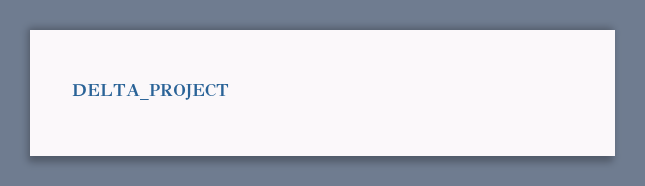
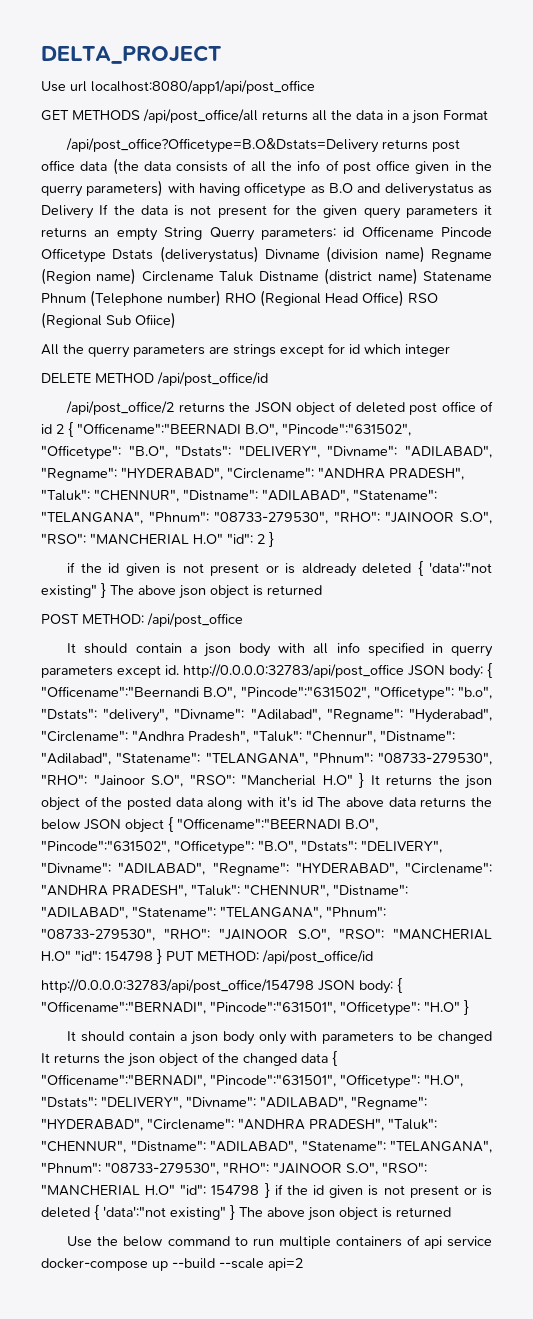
(229, 91) none -> [41,80,315,94] [41,109,488,124] [66,138,461,153] [41,158,492,175] [41,180,492,197] [41,204,492,219] [41,226,492,241] [41,246,492,263] [41,268,492,285] [41,290,438,307] [41,312,176,329] [41,343,450,358] [41,372,268,386] [66,401,493,416] [41,422,411,437] [41,445,492,460] [41,467,464,481] [41,489,437,502] [41,511,493,524] [41,532,274,547] [67,561,493,577] [41,583,322,599] [41,613,243,627] [67,642,493,657] [41,663,493,679] [41,686,492,701] [41,708,492,723] [41,730,455,743] [41,752,492,765] [41,773,492,789] [41,796,492,811] [41,817,378,833] [41,840,442,855] [41,862,492,876] [41,884,408,897] [41,906,386,919] [41,928,492,941] [41,949,373,964] [41,978,403,994] [41,1000,469,1016] [67,1031,493,1045] [41,1051,338,1067] [41,1074,463,1089] [41,1096,427,1110] [41,1118,437,1131] [41,1140,492,1153] [41,1162,427,1175] [41,1183,492,1198] [41,1205,451,1221] [67,1235,492,1249] [41,1258,303,1271] // Use url localhost:8080/app1/api/post_office // GET METHODS /api/post_office/all returns all the data in a json Format // /api/post_office?Officetype=B.O&Dstats=Delivery returns post office data (the data consists of all the info of post office given in the querry parameters) with having officetype as B.O and deliverystatus as Delivery If the data is not present for the given query parameters it returns an empty String Querry parameters: id Officename Pincode Officetype Dstats (deliverystatus) Divname (division name) Regname (Region name) Circlename Taluk Distname (district name) Statename Phnum (Telephone number) RHO (Regional Head Office) RSO (Regional Sub Ofiice) // All the querry parameters are strings except for id which integer // DELETE METHOD /api/post_office/id // /api/post_office/2 returns the JSON object of deleted post office of id 2 { "Officename":"BEERNADI B.O", "Pincode":"631502", "Officetype": "B.O", "Dstats": "DELIVERY", "Divname": "ADILABAD", "Regname": "HYDERABAD", "Circlename": "ANDHRA PRADESH", "Taluk": "CHENNUR", "Distname": "ADILABAD", "Statename": "TELANGANA", "Phnum": "08733-279530", "RHO": "JAINOOR S.O", "RSO": "MANCHERIAL H.O" "id": 2 } // if the id given is not present or is aldready deleted { 'data':"not existing" } The above json object is returned // POST METHOD: /api/post_office // It should contain a json body with all info specified in querry parameters except id. http://0.0.0.0:32783/api/post_office JSON body: { "Officename":"Beernandi B.O", "Pincode":"631502", "Officetype": "b.o", "Dstats": "delivery", "Divname": "Adilabad", "Regname": "Hyderabad", "Circlename": "Andhra Pradesh", "Taluk": "Chennur", "Distname": "Adilabad", "Statename": "TELANGANA", "Phnum": "08733-279530", "RHO": "Jainoor S.O", "RSO": "Mancherial H.O" } It returns the json object of the posted data along with it's id The above data returns the below JSON object { "Officename":"BEERNADI B.O", "Pincode":"631502", "Officetype": "B.O", "Dstats": "DELIVERY", "Divname": "ADILABAD", "Regname": "HYDERABAD", "Circlename": "ANDHRA PRADESH", "Taluk": "CHENNUR", "Distname": "ADILABAD", "Statename": "TELANGANA", "Phnum": "08733-279530", "RHO": "JAINOOR S.O", "RSO": "MANCHERIAL H.O" "id": 154798 } PUT METHOD: /api/post_office/id // http://0.0.0.0:32783/api/post_office/154798 JSON body: { "Officename":"BERNADI", "Pincode":"631501", "Officetype": "H.O" } // It should contain a json body only with parameters to be changed It returns the json object of the changed data { "Officename":"BERNADI", "Pincode":"631501", "Officetype": "H.O", "Dstats": "DELIVERY", "Divname": "ADILABAD", "Regname": "HYDERABAD", "Circlename": "ANDHRA PRADESH", "Taluk": "CHENNUR", "Distname": "ADILABAD", "Statename": "TELANGANA", "Phnum": "08733-279530", "RHO": "JAINOOR S.O", "RSO": "MANCHERIAL H.O" "id": 154798 } if the id given is not present or is deleted { 'data':"not existing" } The above json object is returned // Use the below command to run multiple containers of api service docker-compose up --build --scale api=2

